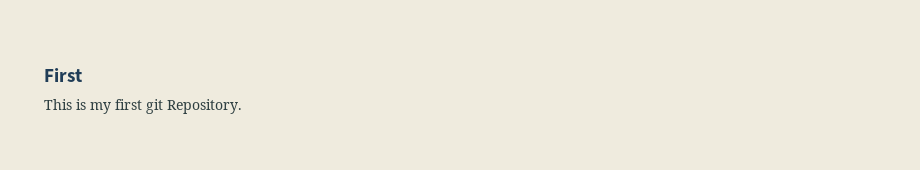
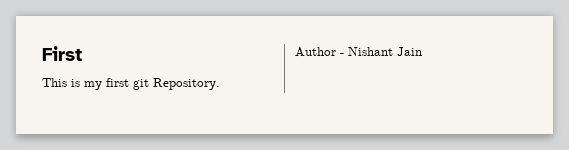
(242, 106) none -> [295,47,422,57] // Author - Nishant Jain

